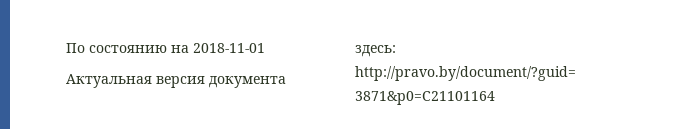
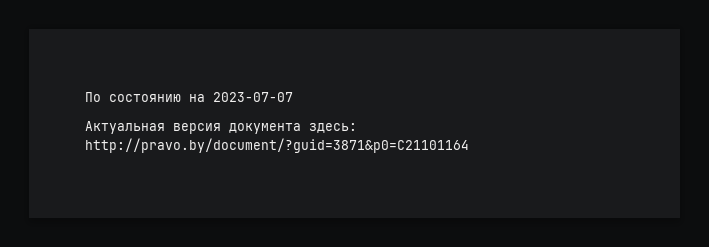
[193,43,265,53] 2018-11-01 -> [213,92,293,102] 2023-07-07

